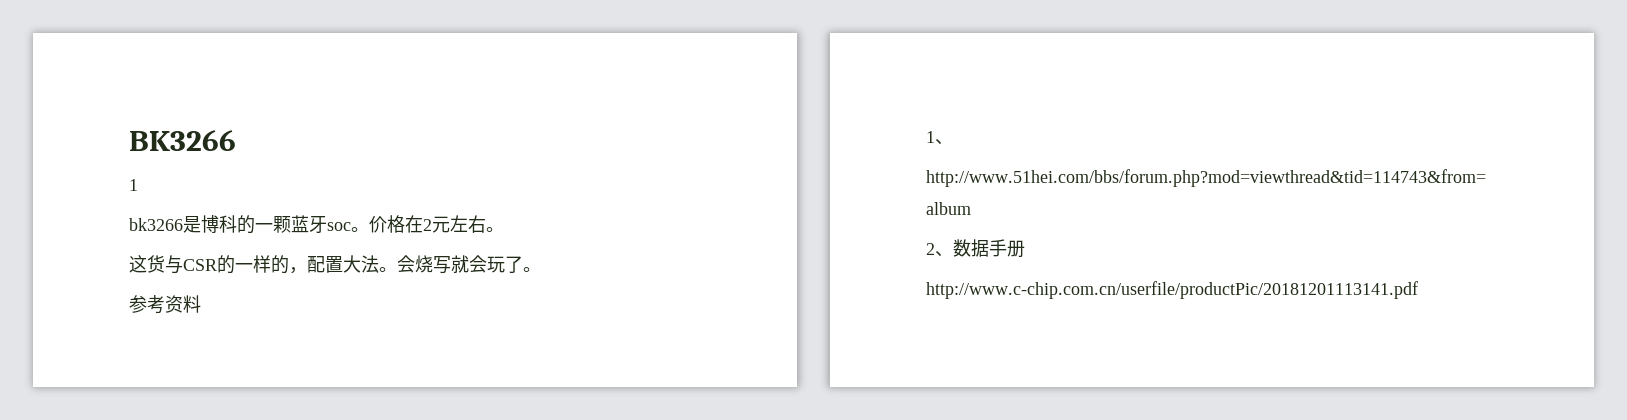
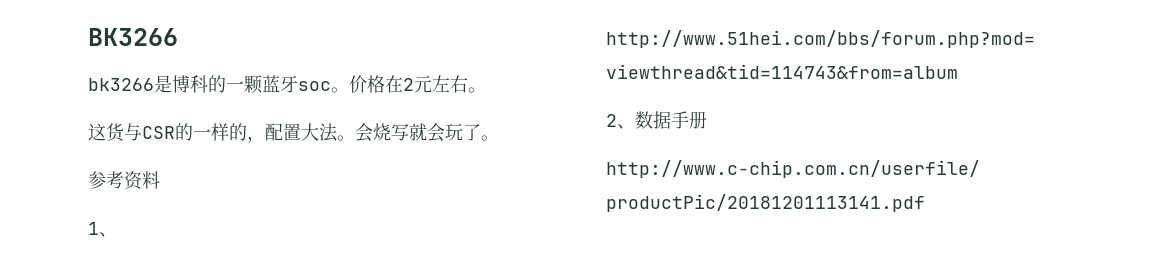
[129,179,138,191] // 1 -> (178, 37) none

